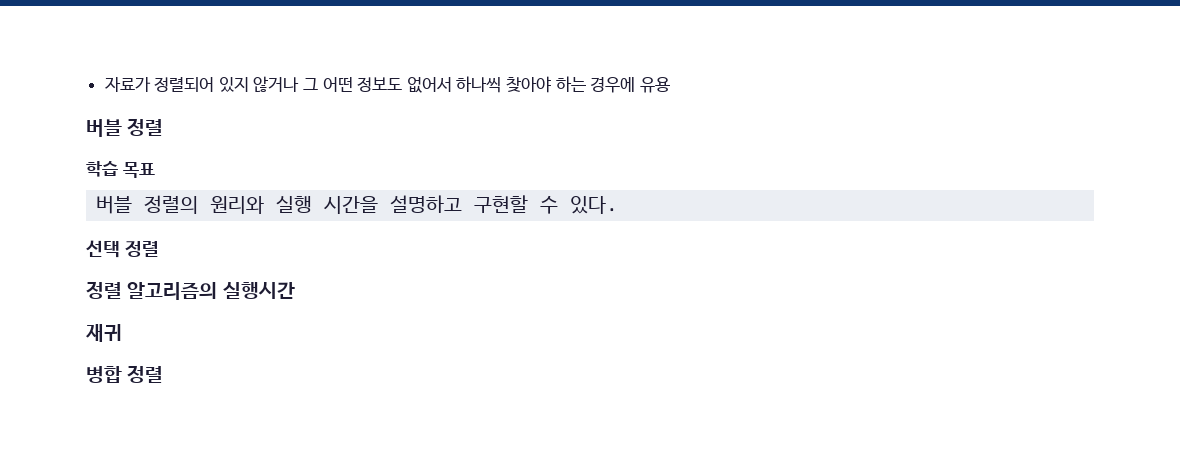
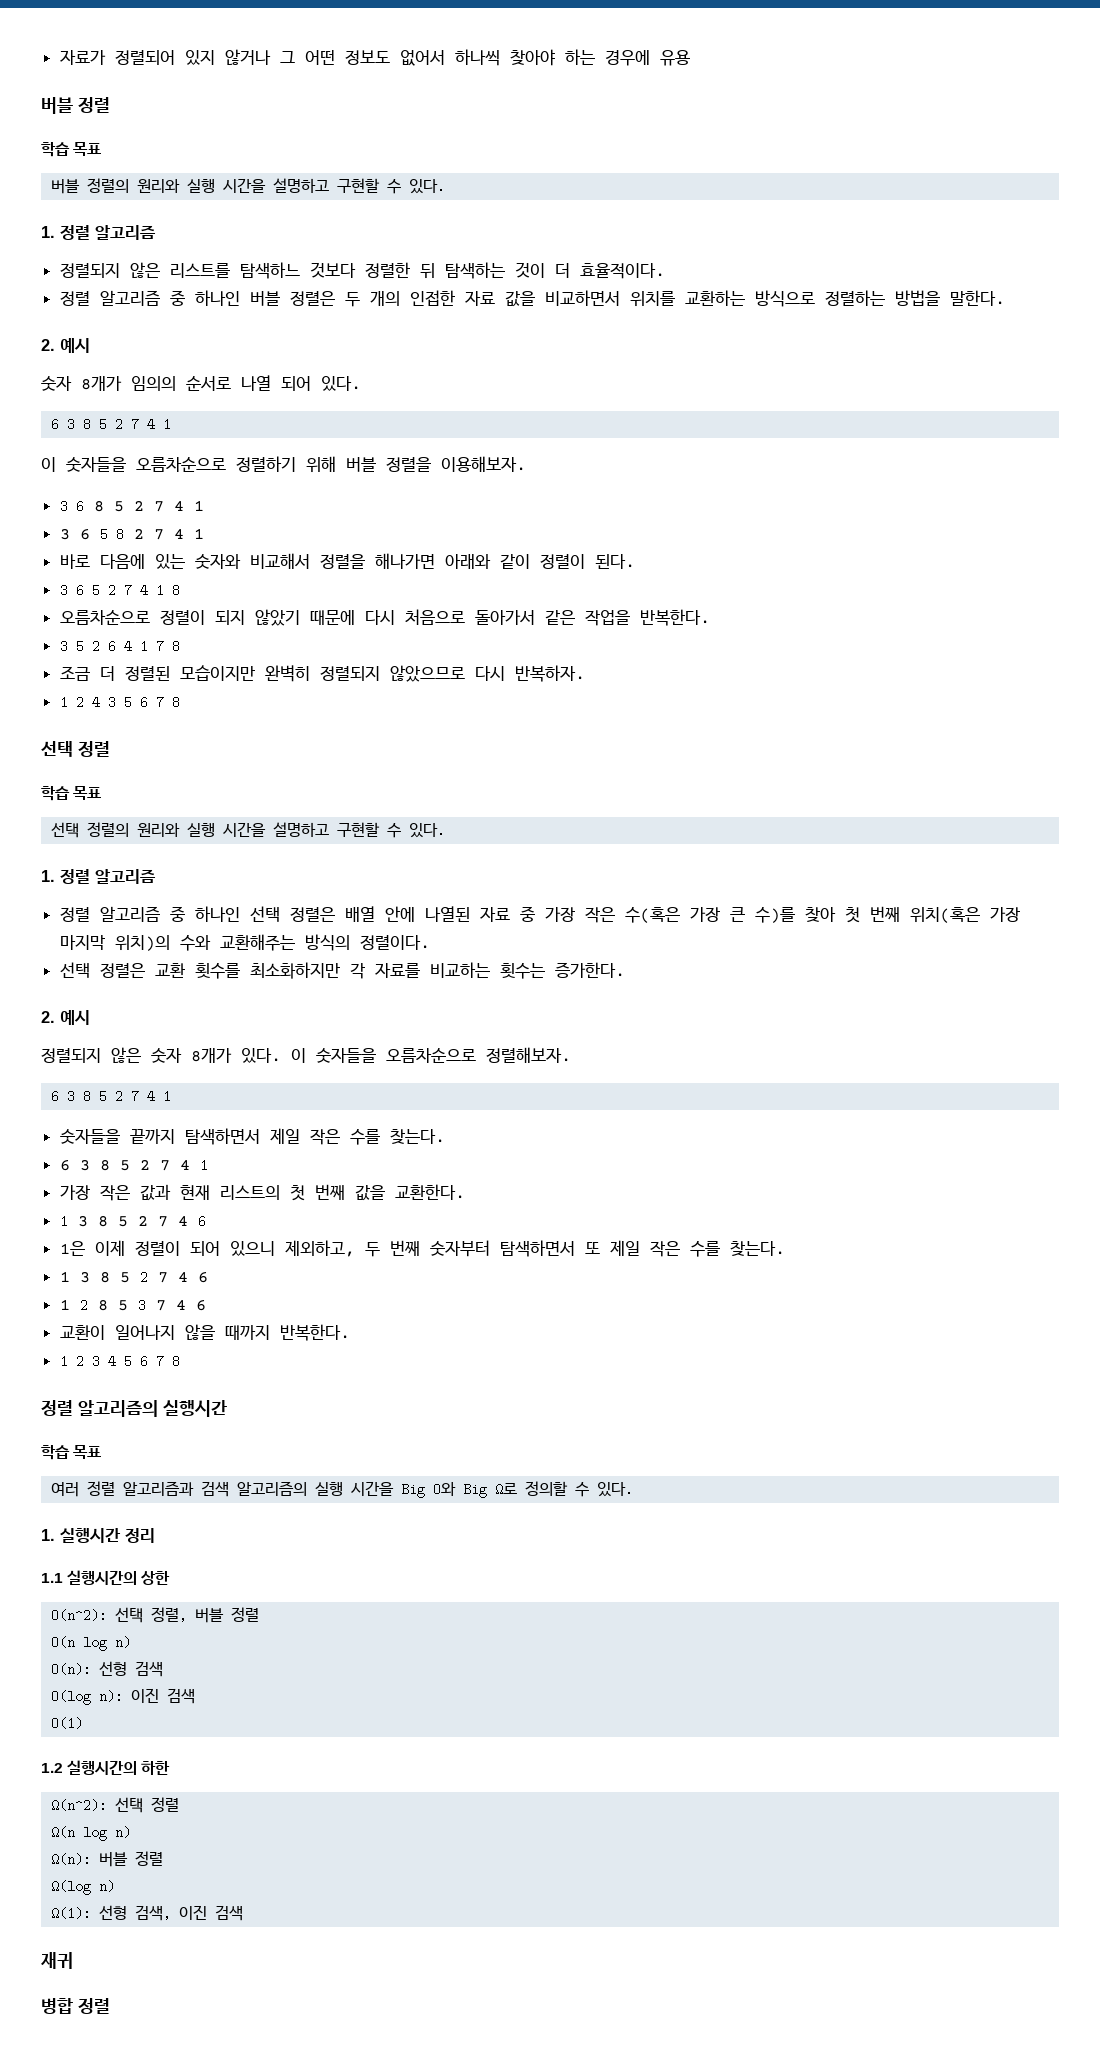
[86,240,159,258] [86,281,295,300] 선택 정렬 // 정렬 알고리즘의 실행시간 -> [41,225,156,240] [59,262,665,279] [59,290,1005,307] [41,338,90,353] [41,375,361,391] [51,418,172,431] [41,456,526,473] [59,500,204,513] [59,528,204,541] [59,553,635,569] [59,584,180,597] [59,609,710,626] [59,640,180,653] [59,665,585,682] [59,696,180,709] [41,741,110,757] [41,786,102,801] [51,822,446,838] [41,869,156,884] [59,906,1020,923] [59,934,430,951] [59,962,625,979] [41,1010,90,1025] [41,1047,571,1063] [51,1090,172,1103] [59,1128,445,1145] [59,1159,208,1172] [59,1184,465,1201] [59,1215,206,1228] [59,1240,785,1257] [59,1271,208,1284] [59,1299,206,1312] [59,1324,350,1341] [59,1355,180,1368] [41,1400,227,1417] [41,1445,102,1460] [51,1481,634,1498] [41,1528,155,1543] [41,1570,171,1585] [51,1607,260,1623] [51,1636,132,1651] [51,1661,164,1677] [51,1688,196,1705] [51,1717,84,1730] [41,1760,171,1775] [51,1797,180,1813] [51,1825,132,1841] [51,1851,164,1867] [51,1879,116,1895] [51,1905,244,1921] 1. 정렬 알고리즘 // 정렬되지 않은 리스트를 탐색하느 것보다 정렬한 뒤 탐색하는 것이 더 효율적이다. // 정렬 알고리즘 중 하나인 버블 정렬은 두 개의 인접한 자료 값을 비교하면서 위치를 교환하는 방식으로 정렬하는 방법을 말한다. // 2. 예시 // 숫자 8개가 임의의 순서로 나열 되어 있다. // 6 3 8 5 2 7 4 1 // 이 숫자들을 오름차순으로 정렬하기 위해 버블 정렬을 이용해보자. // 3 6 8 5 2 7 4 1 // 3 6 5 8 2 7 4 1 // 바로 다음에 있는 숫자와 비교해서 정렬을 해나가면 아래와 같이 정렬이 된다. // 3 6 5 2 7 4 1 8 // 오름차순으로 정렬이 되지 않았기 때문에 다시 처음으로 돌아가서 같은 작업을 반복한다. // 3 5 2 6 4 1 7 8 // 조금 더 정렬된 모습이지만 완벽히 정렬되지 않았으므로 다시 반복하자. // 1 2 4 3 5 6 7 8 // 선택 정렬 // 학습 목표 // 선택 정렬의 원리와 실행 시간을 설명하고 구현할 수 있다. // 1. 정렬 알고리즘 // 정렬 알고리즘 중 하나인 선택 정렬은 배열 안에 나열된 자료 중 가장 작은 수(혹은 가장 큰 수)를 찾아 첫 번째 위치(혹은 가장 마지막 위치)의 수와 교환해주는 방식의 정렬이다. // 선택 정렬은 교환 횟수를 최소화하지만 각 자료를 비교하는 횟수는 증가한다. // 2. 예시 // 정렬되지 않은 숫자 8개가 있다. 이 숫자들을 오름차순으로 정렬해보자. // 6 3 8 5 2 7 4 1 // 숫자들을 끝까지 탐색하면서 제일 작은 수를 찾는다. // 6 3 8 5 2 7 4 1 // 가장 작은 값과 현재 리스트의 첫 번째 값을 교환한다. // 1 3 8 5 2 7 4 6 // 1은 이제 정렬이 되어 있으니 제외하고, 두 번째 숫자부터 탐색하면서 또 제일 작은 수를 찾는다. // 1 3 8 5 2 7 4 6 // 1 2 8 5 3 7 4 6 // 교환이 일어나지 않을 때까지 반복한다. // 1 2 3 4 5 6 7 8 // 정렬 알고리즘의 실행시간 // 학습 목표 // 여러 정렬 알고리즘과 검색 알고리즘의 실행 시간을 Big O와 Big Ω로 정의할 수 있다. // 1. 실행시간 정리 // 1.1 실행시간의 상한 // O(n^2): 선택 정렬, 버블 정렬 // O(n log n) // O(n): 선형 검색 // O(log n): 이진 검색 // O(1) // 1.2 실행시간의 하한 // Ω(n^2): 선택 정렬 // Ω(n log n) // Ω(n): 버블 정렬 // Ω(log n) // Ω(1): 선형 검색, 이진 검색

